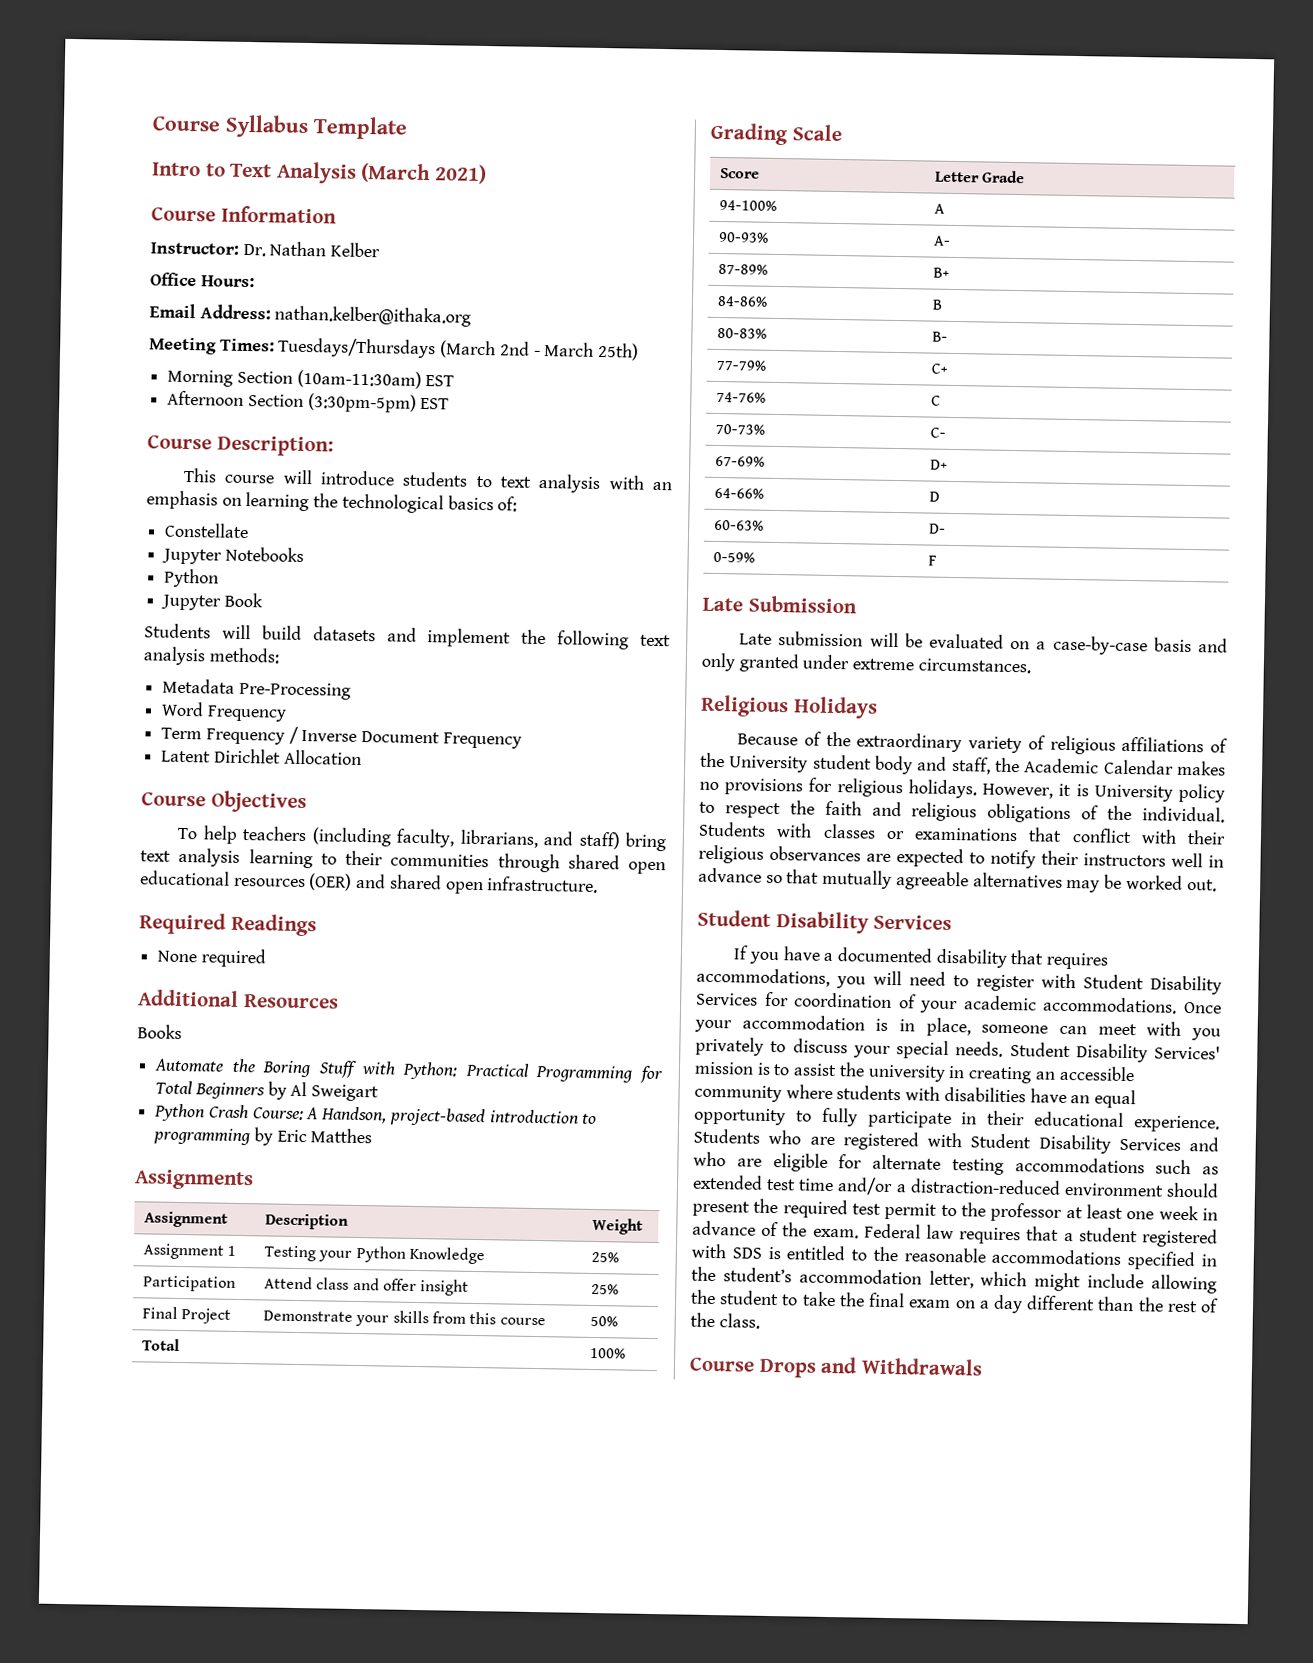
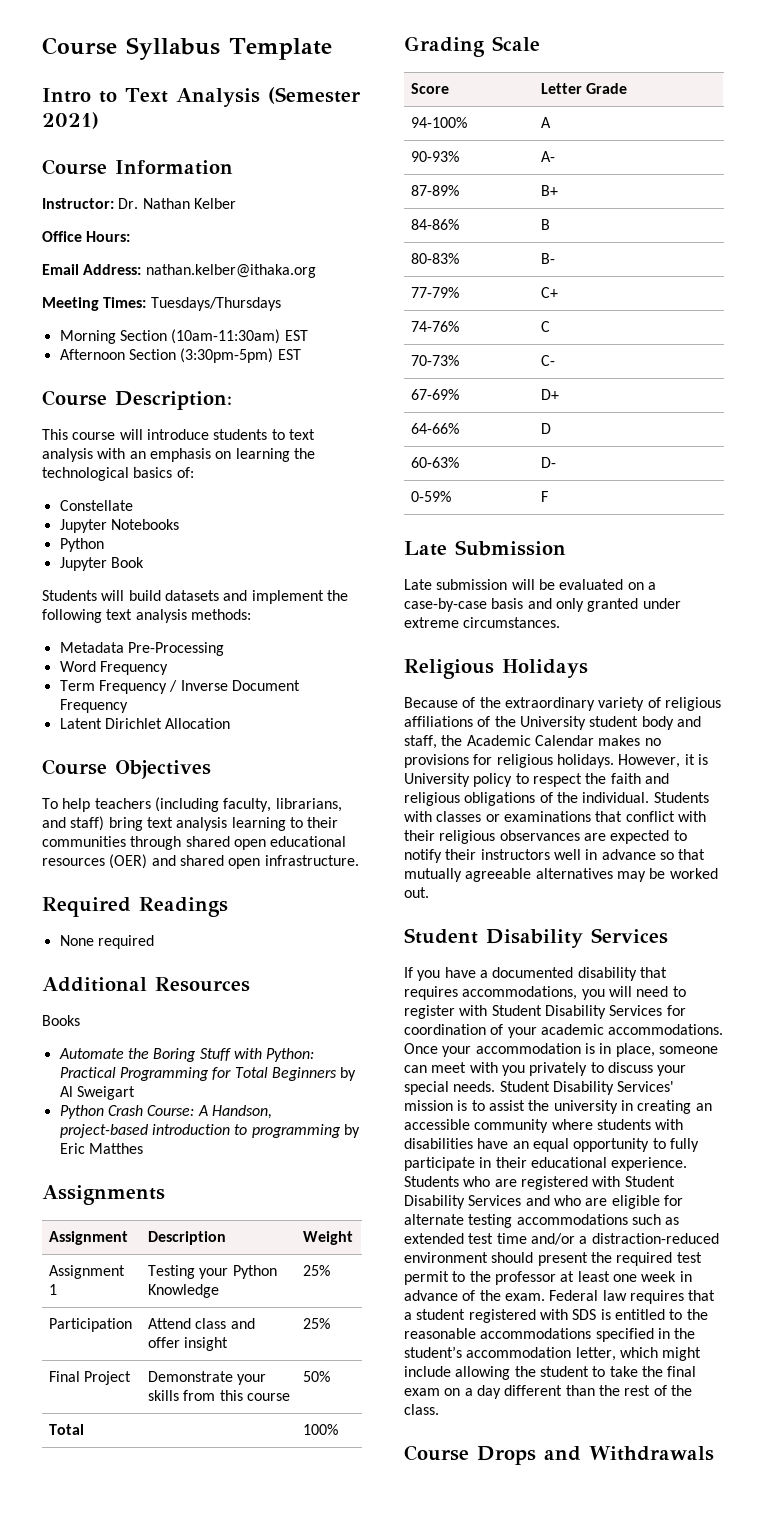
[360,162,432,184] (March -> [267,87,361,104] (Semester
[439,340,640,361] (March 2nd - March 25th) -> (281, 304) none

